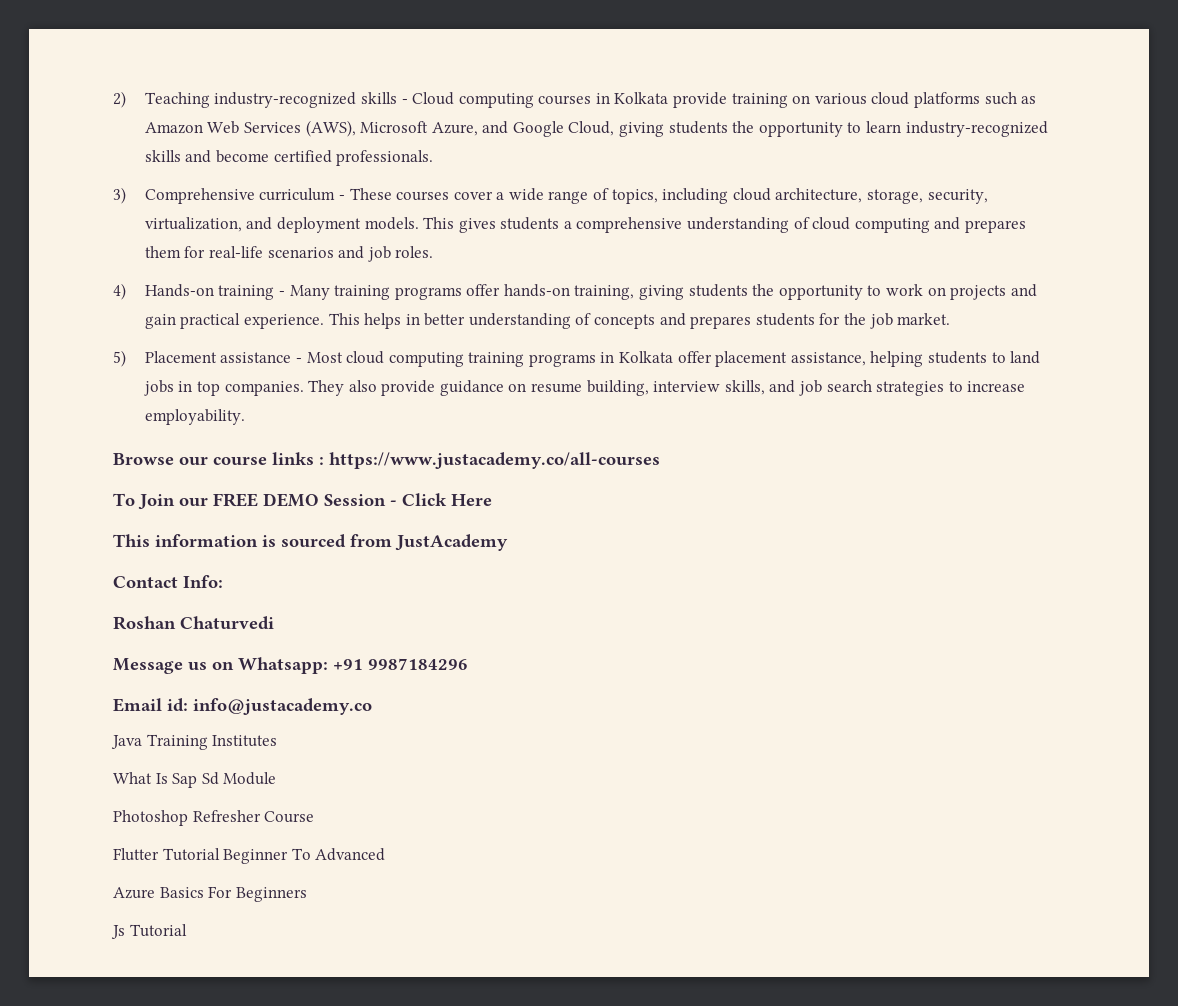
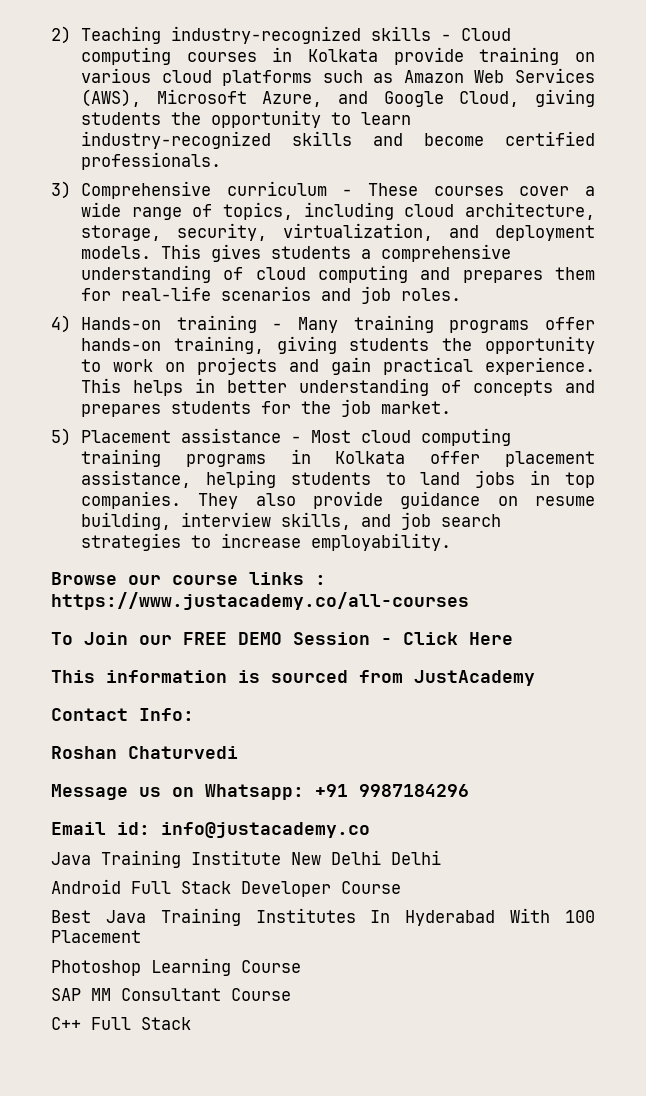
[212,735,278,747] [113,772,277,788] Institutes // What Is Sap Sd Module -> [191,850,441,865] [51,879,401,897] [51,908,595,926] [51,930,141,943] Institute New Delhi Delhi // Android Full Stack Developer Course // Best Java Training Institutes In Hyderabad With 100 Placement
[192,810,315,823] [113,848,386,864] [113,886,307,902] [111,924,187,939] Refresher Course // Flutter Tutorial Beginner To Advanced // Azure Basics For Beginners // Js Tutorial -> [151,958,301,976] [51,988,291,1001] [51,1017,191,1030] Learning Course // SAP MM Consultant Course // C++ Full Stack

